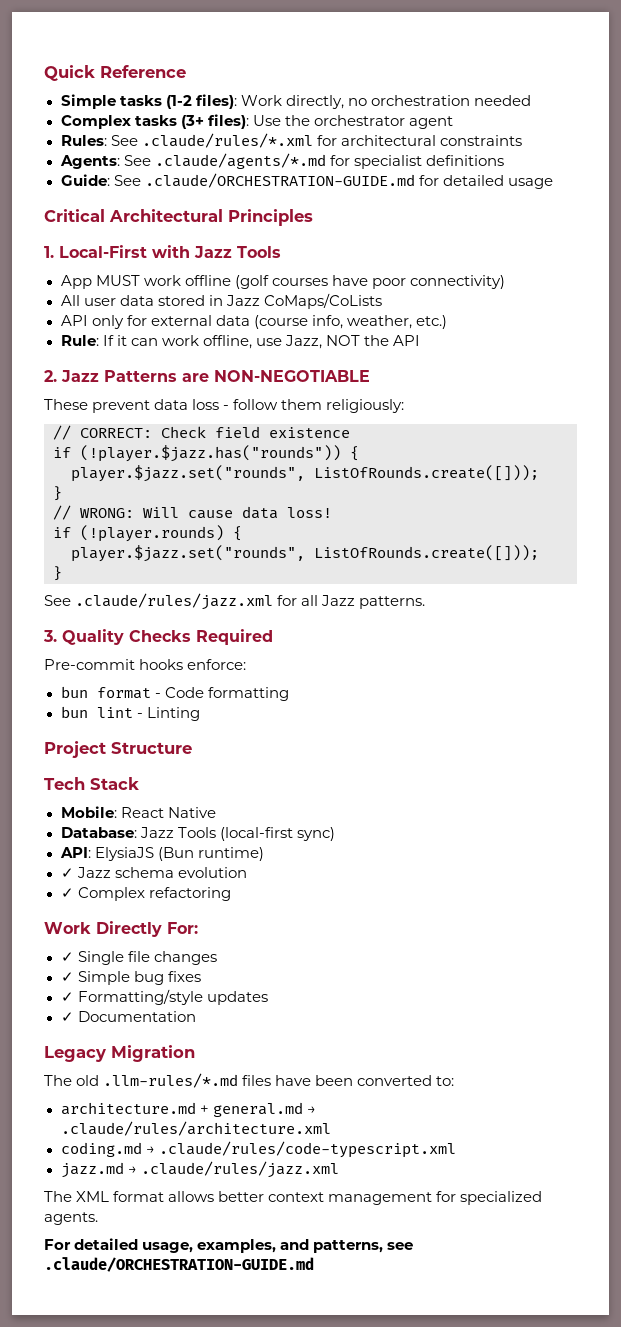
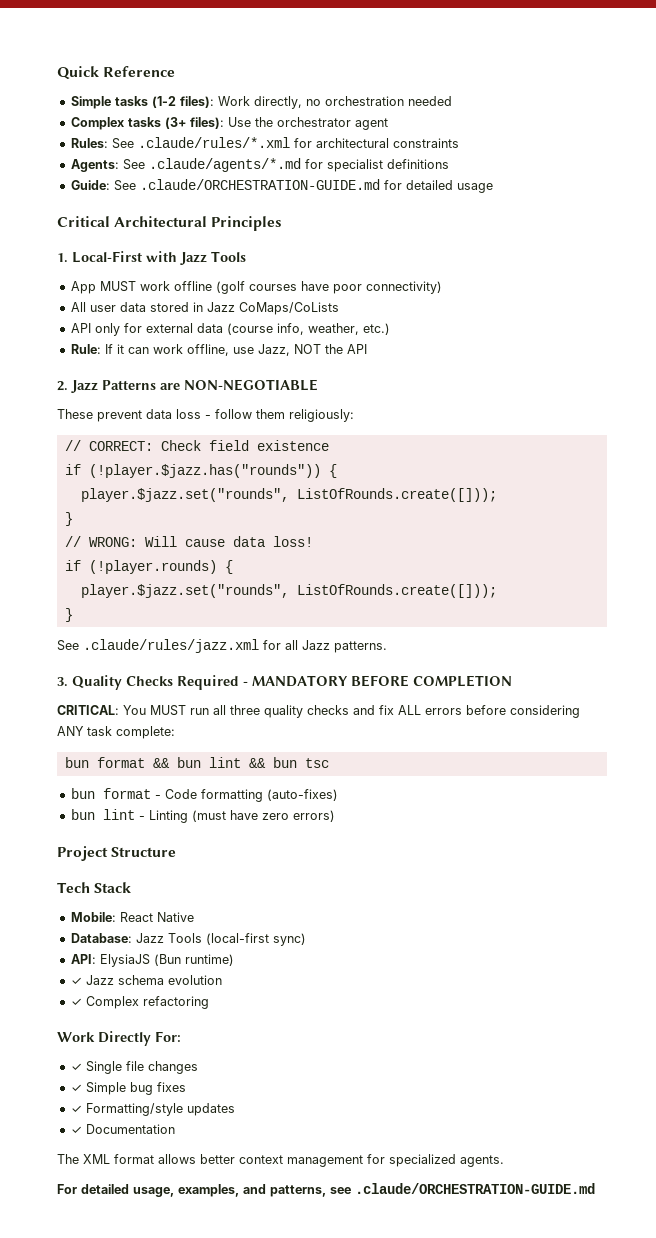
[44,659,247,670] // Pre-commit hooks enforce: -> [243,675,512,687] [57,705,580,718] [57,726,175,739] [64,757,329,768] - MANDATORY BEFORE COMPLETION // CRITICAL: You MUST run all three quality checks and fix ALL errors before considering ANY task complete: // bun format && bun lint && bun tsc
(289, 694) none -> [266,789,338,801] (auto-fixes)
(200, 714) none -> [191,810,335,822] (must have zero errors)
[44,1045,195,1062] [44,1073,455,1088] [60,1102,316,1117] [60,1121,331,1136] [60,1141,456,1158] [60,1161,339,1178] // Legacy Migration // The old .llm-rules/*.md files have been converted to: // architecture.md + general.md → .claude/rules/architecture.xml // coding.md → .claude/rules/code-typescript.xml // jazz.md → .claude/rules/jazz.xml -> (175, 1129) none

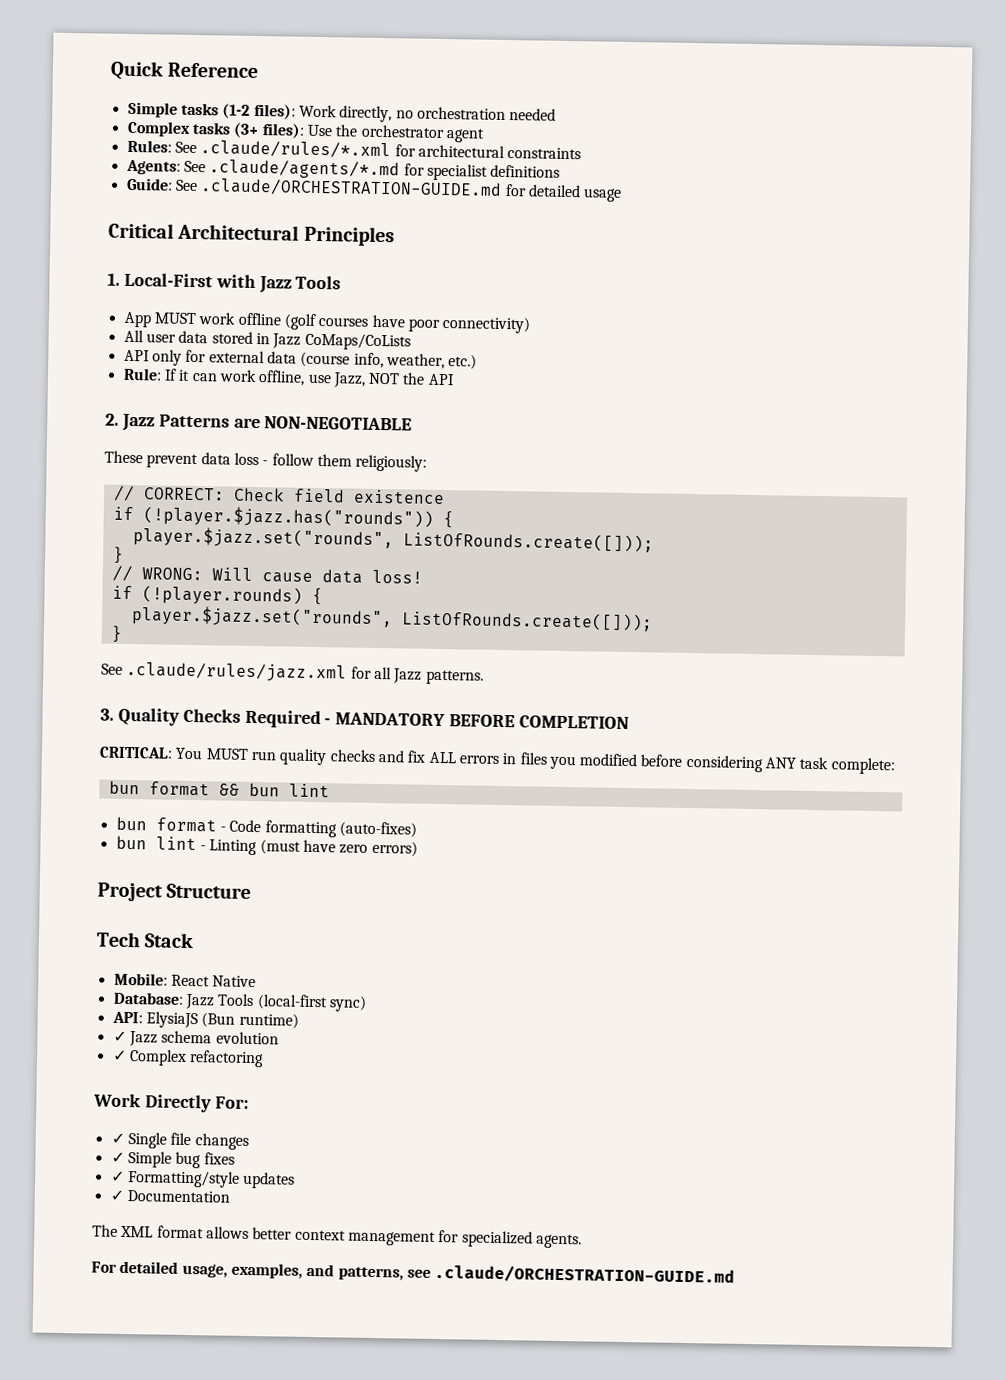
[213,705,260,715] all three -> (276, 755) none
(462, 711) none -> [502,752,638,770] in files you modified
[248,757,329,768] && bun tsc -> (330, 790) none

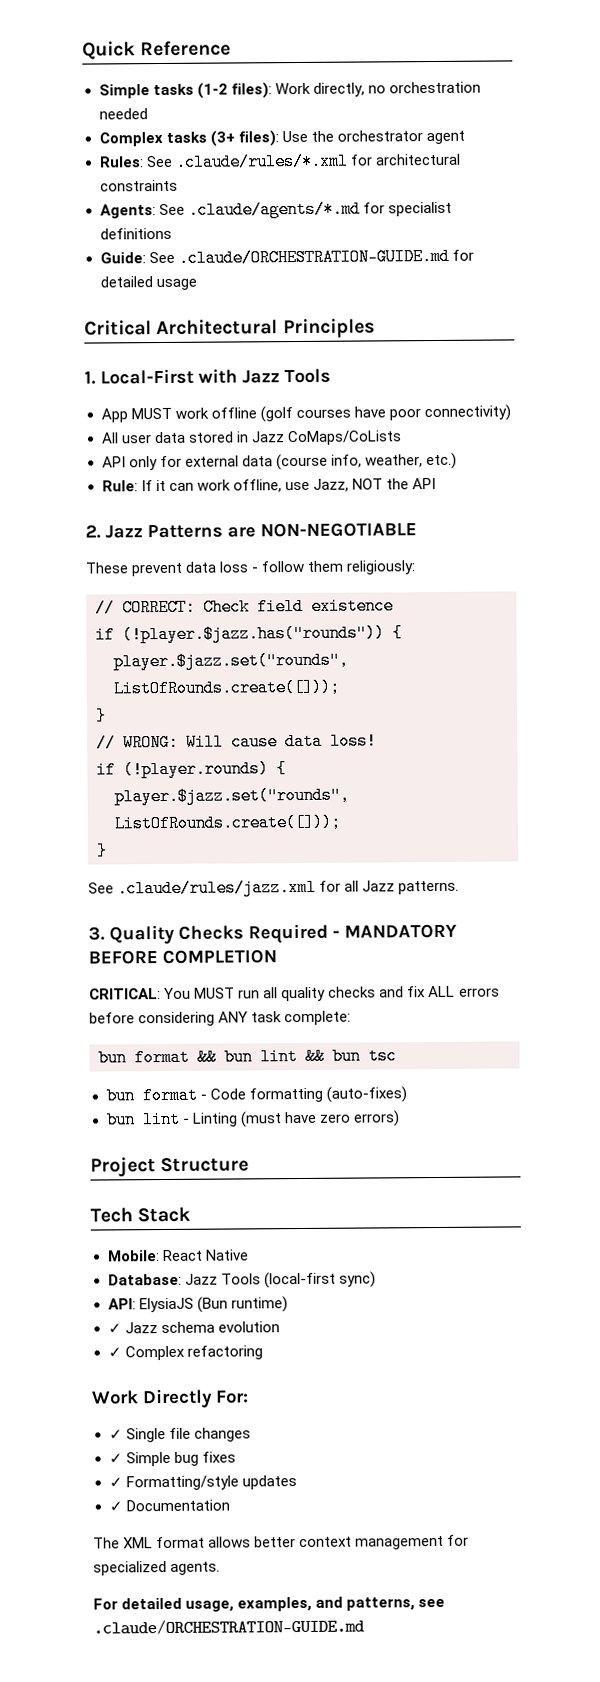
(276, 755) none -> [263,987,279,999] all
[502,752,638,770] in files you modified -> (500, 992) none
(330, 790) none -> [305,1047,397,1065] && bun tsc

